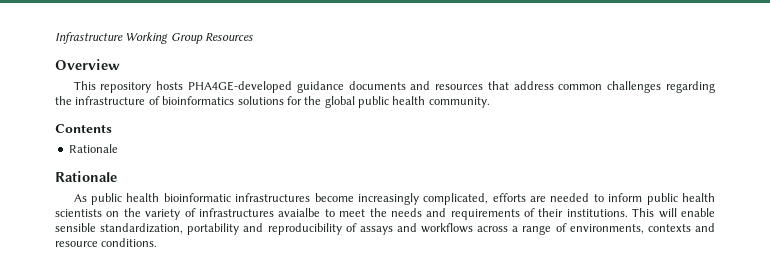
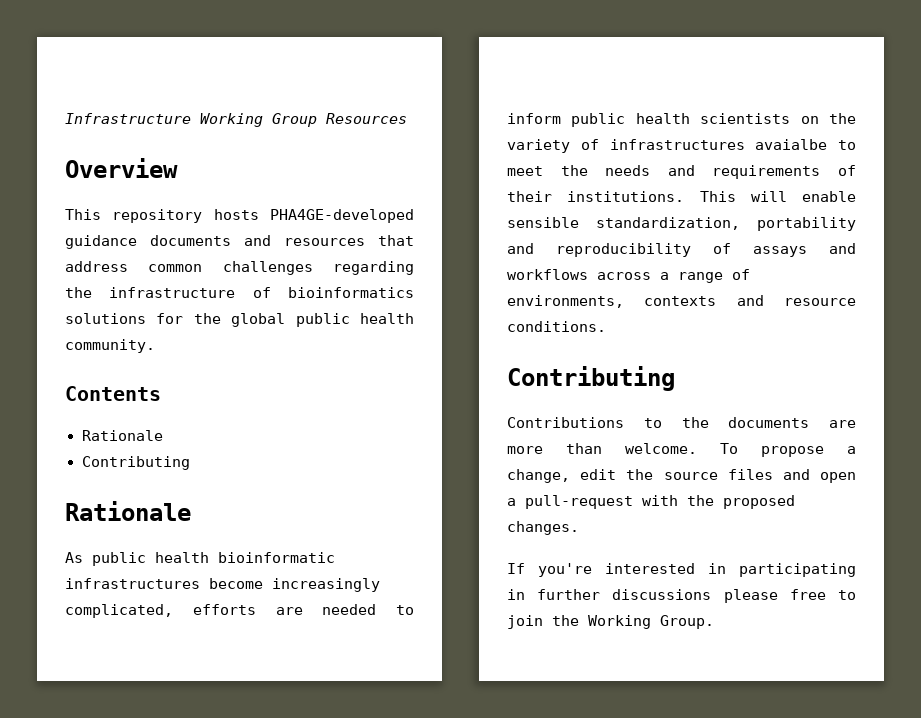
(118, 148) none -> [81,456,190,470] // Contributing
(158, 242) none -> [507,366,675,391] [507,417,856,428] [507,443,856,457] [507,469,856,483] [507,495,795,509] [507,521,579,535] [507,563,856,577] [507,589,856,603] [507,615,714,629] // Contributing // Contributions to the documents are more than welcome. To propose a change, edit the source files and open a pull-request with the proposed changes. // If you're interested in participating in further discussions please free to join the Working Group.

